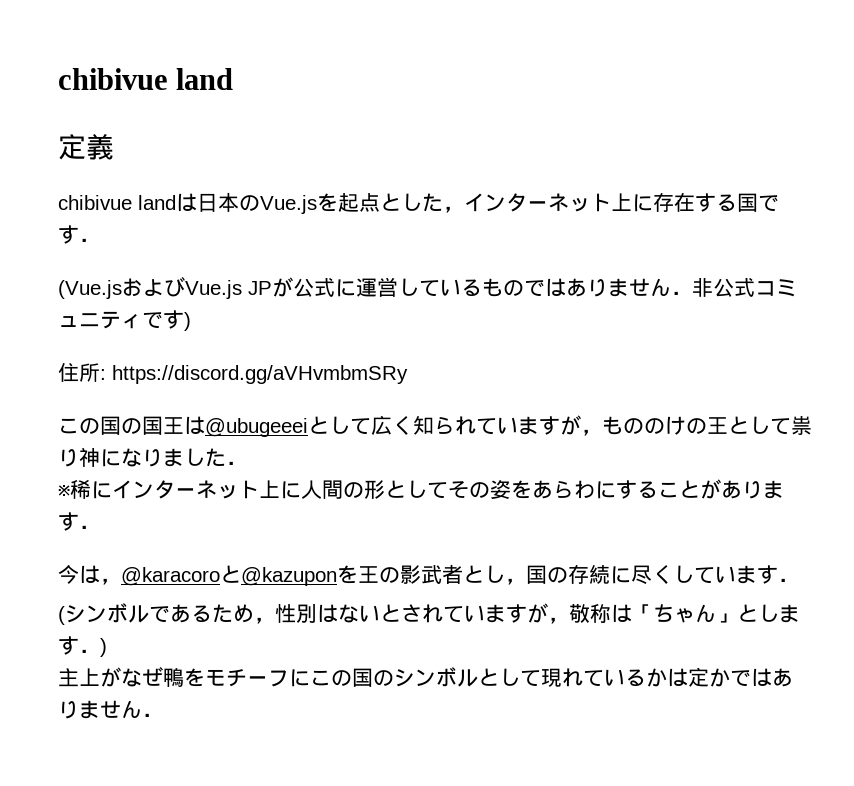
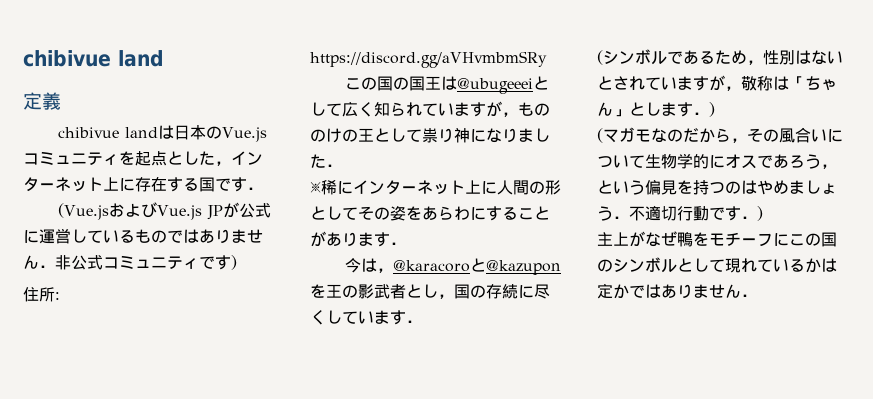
(317, 204) none -> [23,151,119,165] コミュニティ
(107, 647) none -> [597,127,843,143] [597,153,837,169] [597,180,837,195] [597,205,763,221] // (マガモなのだから，その風合いについて生物学的にオスであろう，という偏見を持つのはやめましょう．不適切行動です．)

